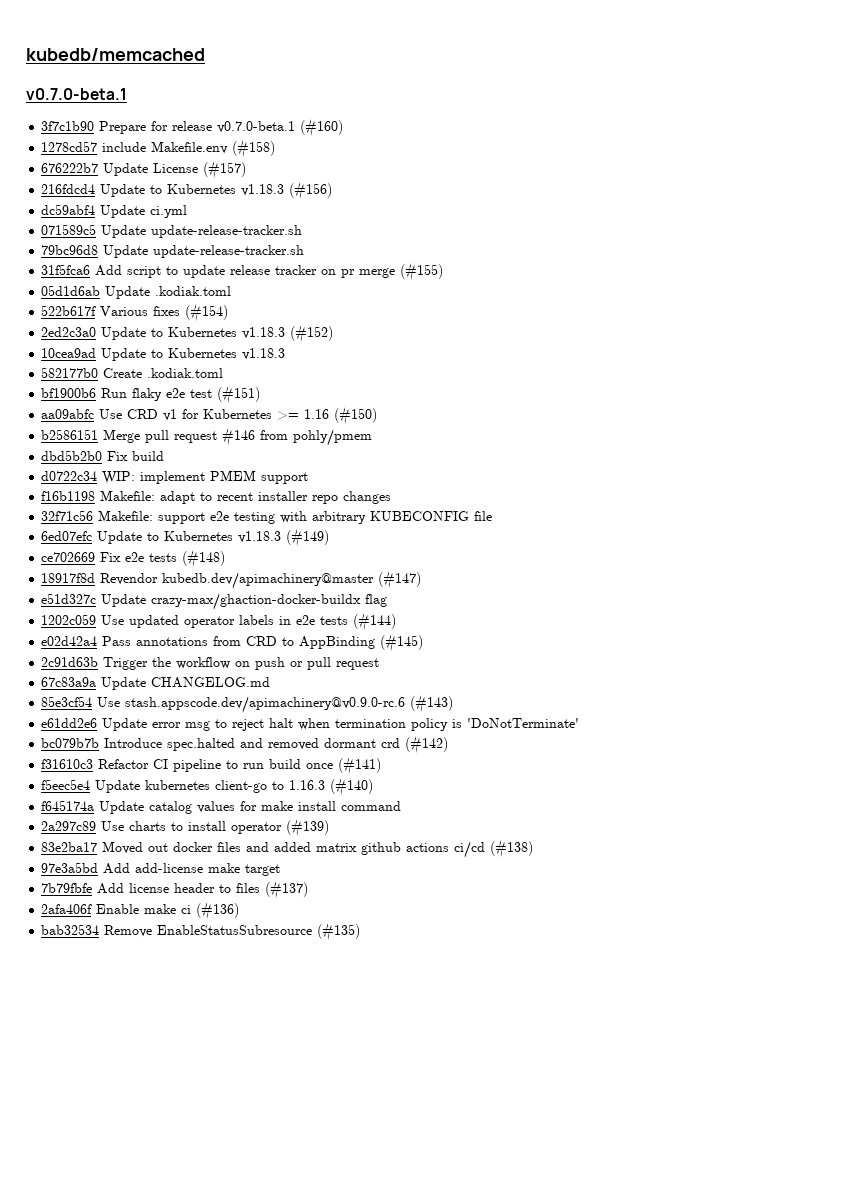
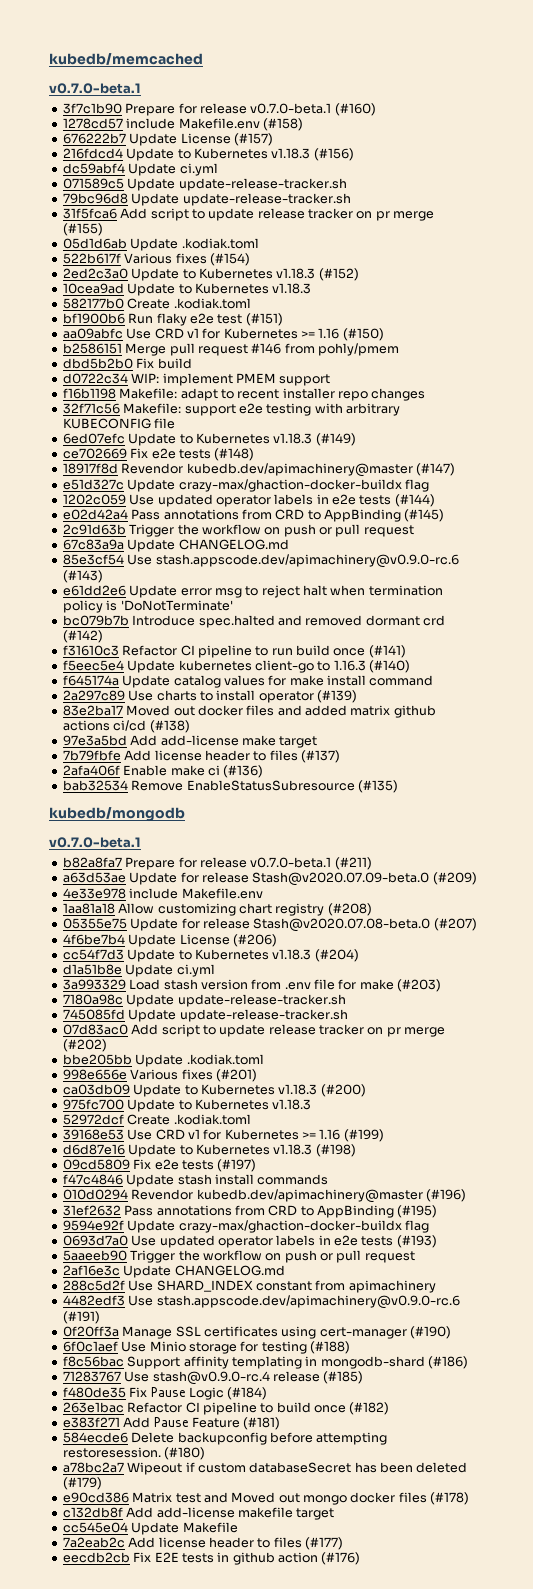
(361, 932) none -> [49,807,185,822] [49,837,141,848] [62,857,372,870] [62,872,477,886] [62,888,263,899] [62,903,372,916] [62,918,477,932] [62,934,277,947] [62,949,359,962] [62,964,215,977] [62,979,442,992] [62,994,346,1007] [62,1009,348,1022] [62,1024,446,1037] [62,1039,107,1052] [62,1054,264,1067] [62,1069,257,1082] [62,1084,366,1097] [62,1099,312,1112] [62,1114,251,1125] [62,1129,384,1142] [62,1144,356,1157] [62,1159,257,1172] [62,1174,329,1187] [62,1189,466,1203] [62,1205,438,1218] [62,1220,429,1233] [62,1235,437,1248] [62,1250,415,1263] [62,1265,285,1278] [62,1280,436,1293] [62,1295,460,1309] [62,1311,100,1324] [62,1326,451,1339] [62,1341,350,1354] [62,1356,468,1369] [62,1371,364,1385] [62,1387,268,1400] [62,1402,390,1415] [62,1417,281,1430] [62,1432,388,1445] [62,1447,206,1460] [62,1462,468,1475] [62,1477,102,1490] [62,1492,470,1505] [62,1507,335,1520] [62,1522,238,1535] [62,1537,343,1550] [62,1552,361,1565] // kubedb/mongodb // v0.7.0-beta.1 // b82a8fa7 Prepare for release v0.7.0-beta.1 (#211) // a63d53ae Update for release Stash@v2020.07.09-beta.0 (#209) // 4e33e978 include Makefile.env // 1aa81a18 Allow customizing chart registry (#208) // 05355e75 Update for release Stash@v2020.07.08-beta.0 (#207) // 4f6be7b4 Update License (#206) // cc54f7d3 Update to Kubernetes v1.18.3 (#204) // d1a51b8e Update ci.yml // 3a993329 Load stash version from .env file for make (#203) // 7180a98c Update update-release-tracker.sh // 745085fd Update update-release-tracker.sh // 07d83ac0 Add script to update release tracker on pr merge (#202) // bbe205bb Update .kodiak.toml // 998e656e Various fixes (#201) // ca03db09 Update to Kubernetes v1.18.3 (#200) // 975fc700 Update to Kubernetes v1.18.3 // 52972dcf Create .kodiak.toml // 39168e53 Use CRD v1 for Kubernetes >= 1.16 (#199) // d6d87e16 Update to Kubernetes v1.18.3 (#198) // 09cd5809 Fix e2e tests (#197) // f47c4846 Update stash install commands // 010d0294 Revendor kubedb.dev/apimachinery@master (#196) // 31ef2632 Pass annotations from CRD to AppBinding (#195) // 9594e92f Update crazy-max/ghaction-docker-buildx flag // 0693d7a0 Use updated operator labels in e2e tests (#193) // 5aaeeb90 Trigger the workflow on push or pull request // 2af16e3c Update CHANGELOG.md // 288c5d2f Use SHARD_INDEX constant from apimachinery // 4482edf3 Use stash.appscode.dev/apimachinery@v0.9.0-rc.6 (#191) // 0f20ff3a Manage SSL certificates using cert-manager (#190) // 6f0c1aef Use Minio storage for testing (#188) // f8c56bac Support affinity templating in mongodb-shard (#186) // 71283767 Use stash@v0.9.0-rc.4 release (#185) // f480de35 Fix Pause Logic (#184) // 263e1bac Refactor CI pipeline to build once (#182) // e383f271 Add Pause Feature (#181) // 584ecde6 Delete backupconfig before attempting restoresession. (#180) // a78bc2a7 Wipeout if custom databaseSecret has been deleted (#179) // e90cd386 Matrix test and Moved out mongo docker files (#178) // c132db8f Add add-license makefile target // cc545e04 Update Makefile // 7a2eab2c Add license header to files (#177) // eecdb2cb Fix E2E tests in github action (#176)

